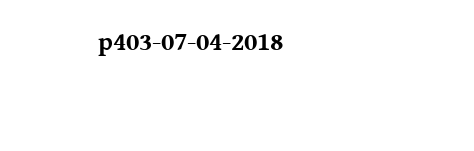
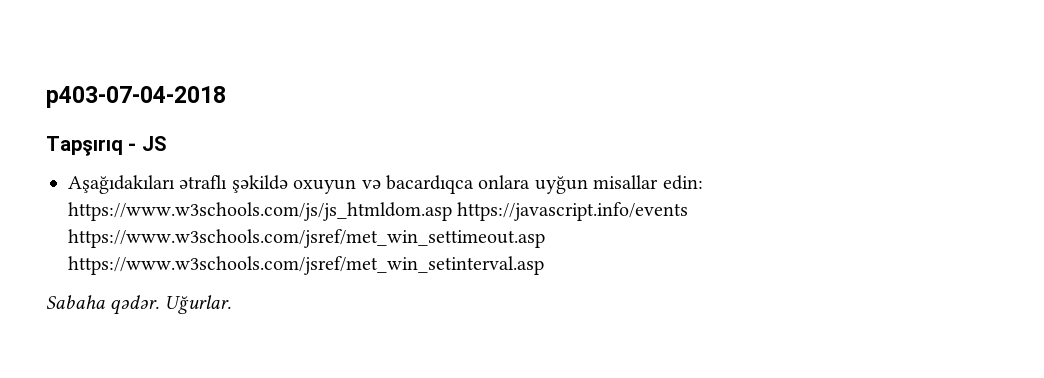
(283, 45) none -> [46,136,167,156] [68,175,703,194] [68,202,689,221] [68,229,545,248] [68,256,544,275] [46,295,231,315] // Tapşırıq - JS // Aşağıdakıları ətraflı şəkildə oxuyun və bacardıqca onlara uyğun misallar edin: https://www.w3schools.com/js/js_htmldom.asp https://javascript.info/events https://www.w3schools.com/jsref/met_win_settimeout.asp https://www.w3schools.com/jsref/met_win_setinterval.asp // Sabaha qədər. Uğurlar.

